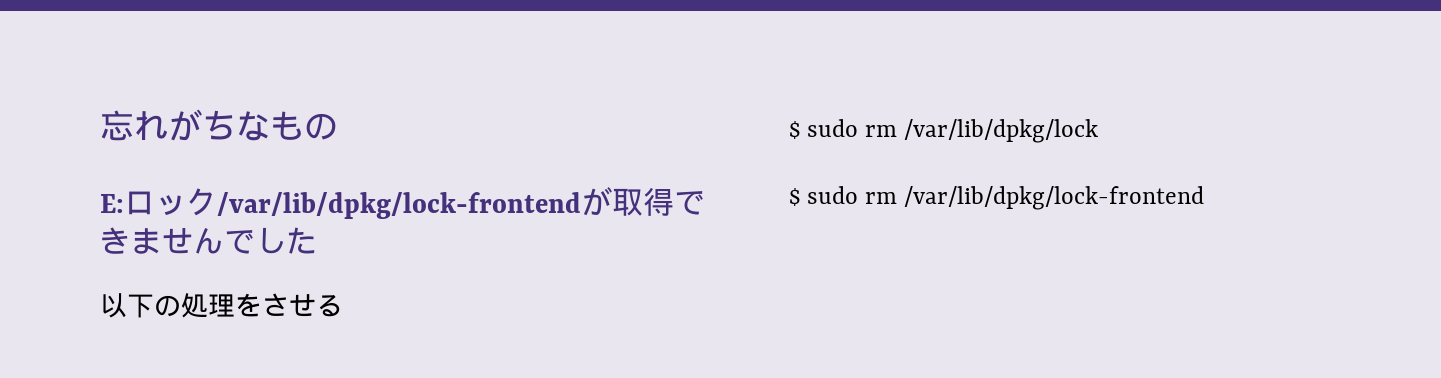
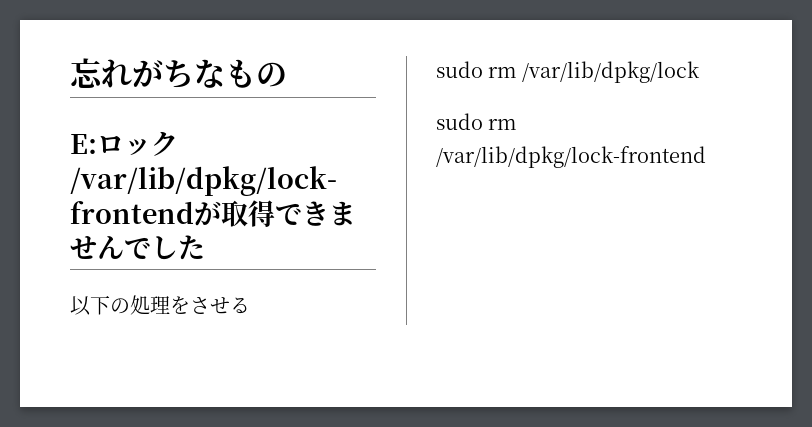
[789,121,800,139] $ -> (250, 305) none
[789,188,800,206] $ -> (700, 72) none

